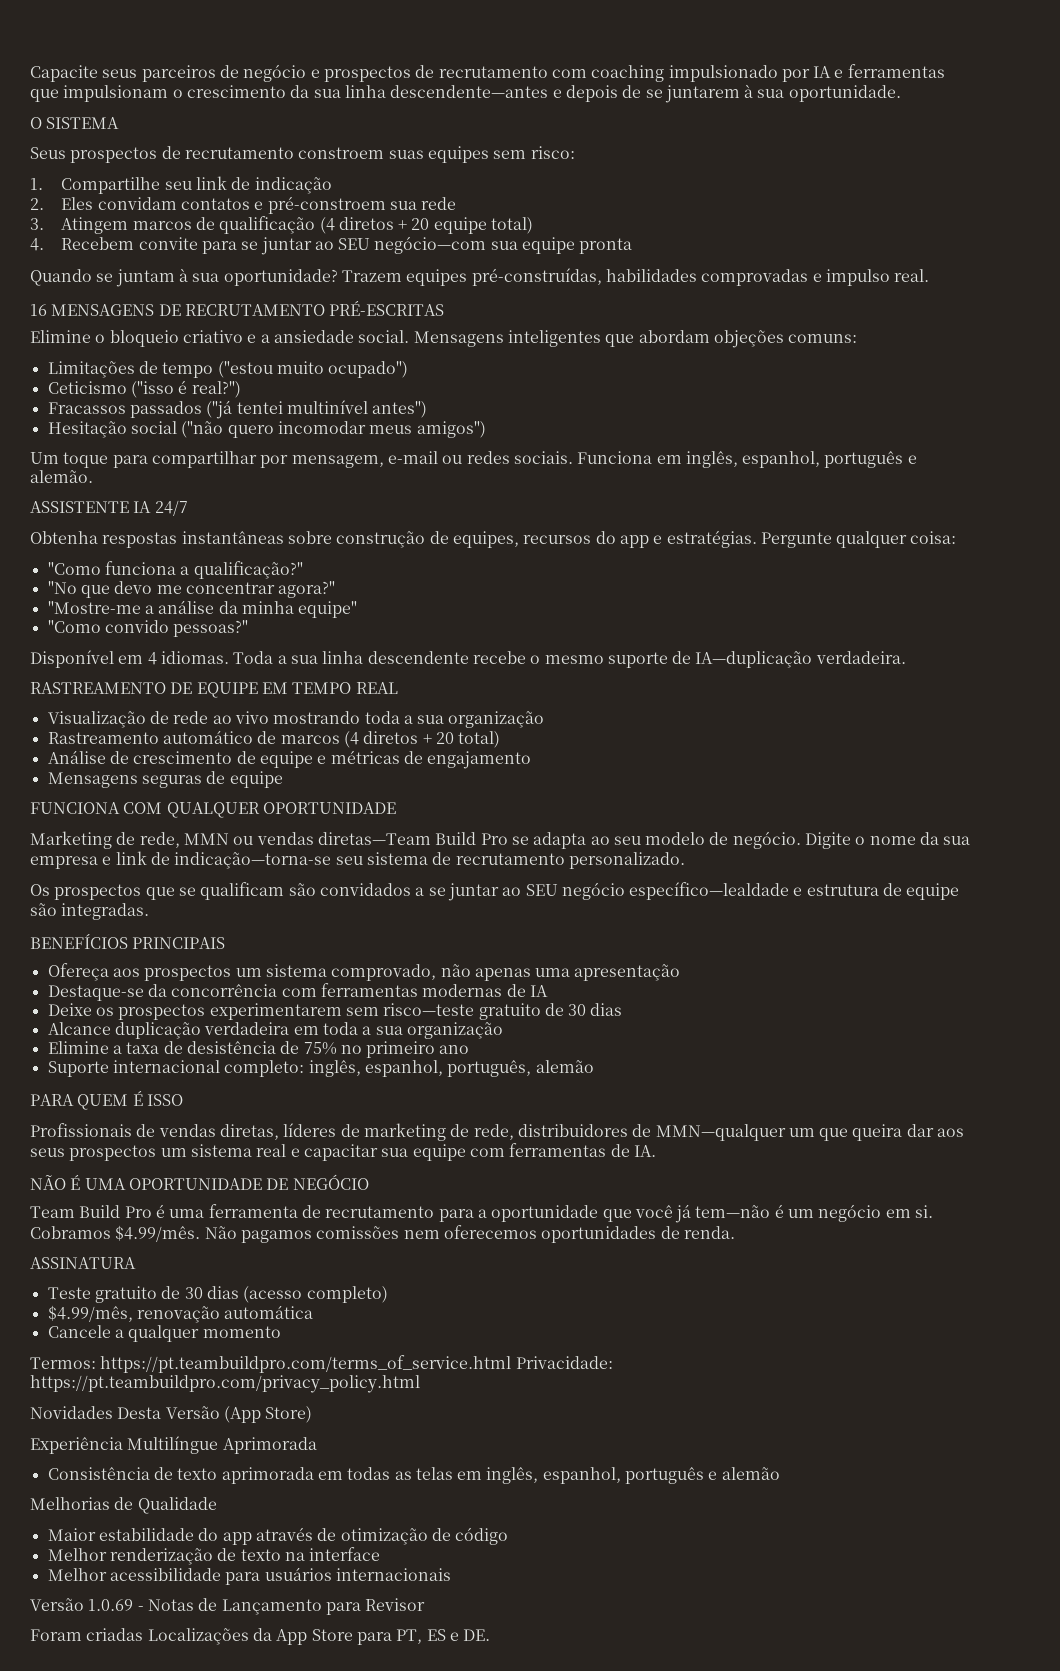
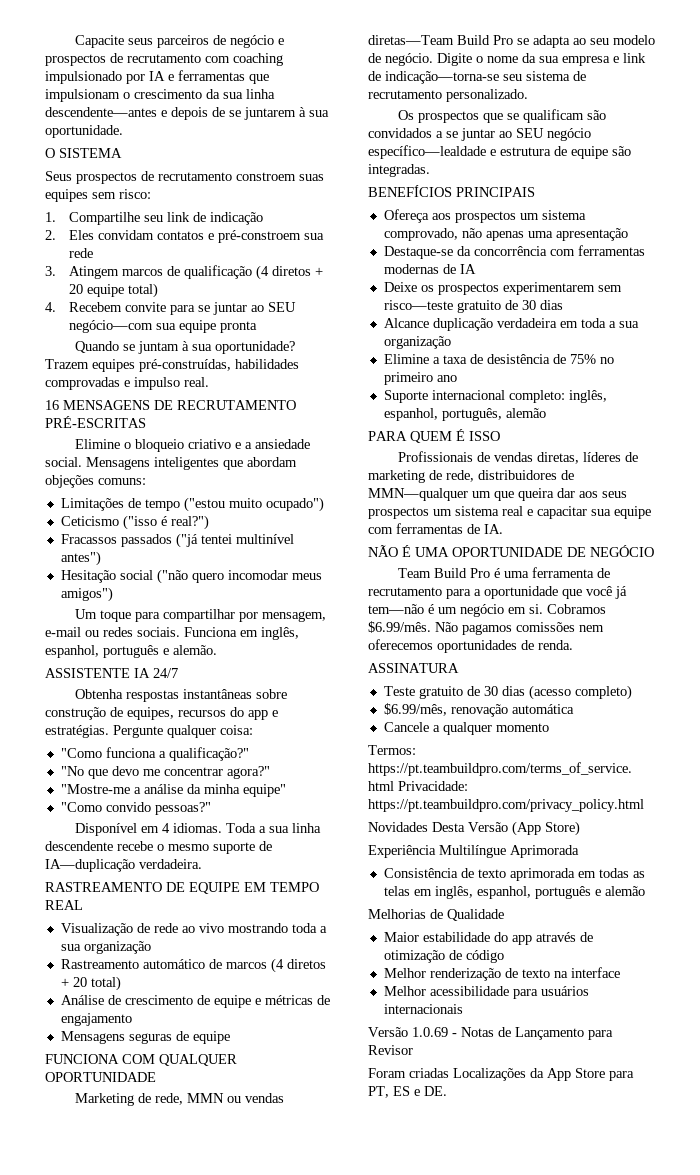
[115,1225,201,1242] $4.99/mês. -> [368,621,431,633] $6.99/mês.
[47,1305,133,1322] $4.99/mês, -> [383,703,447,716] $6.99/mês,

